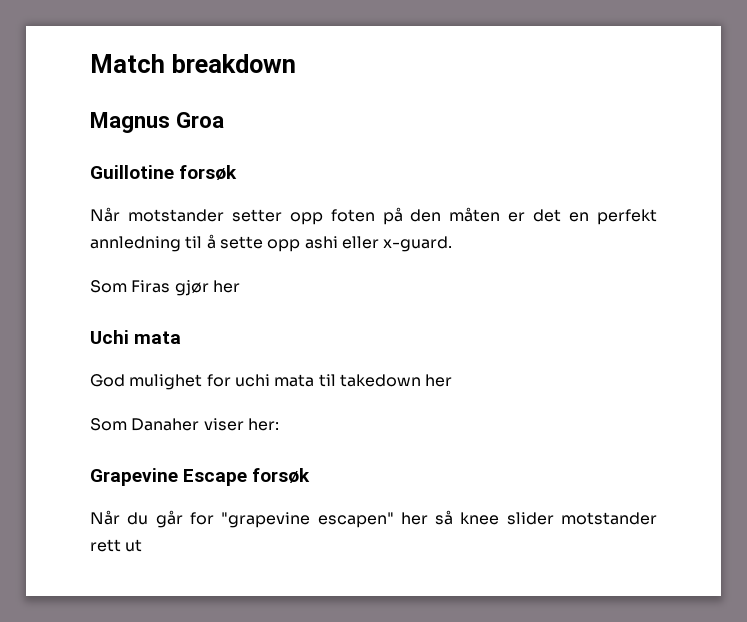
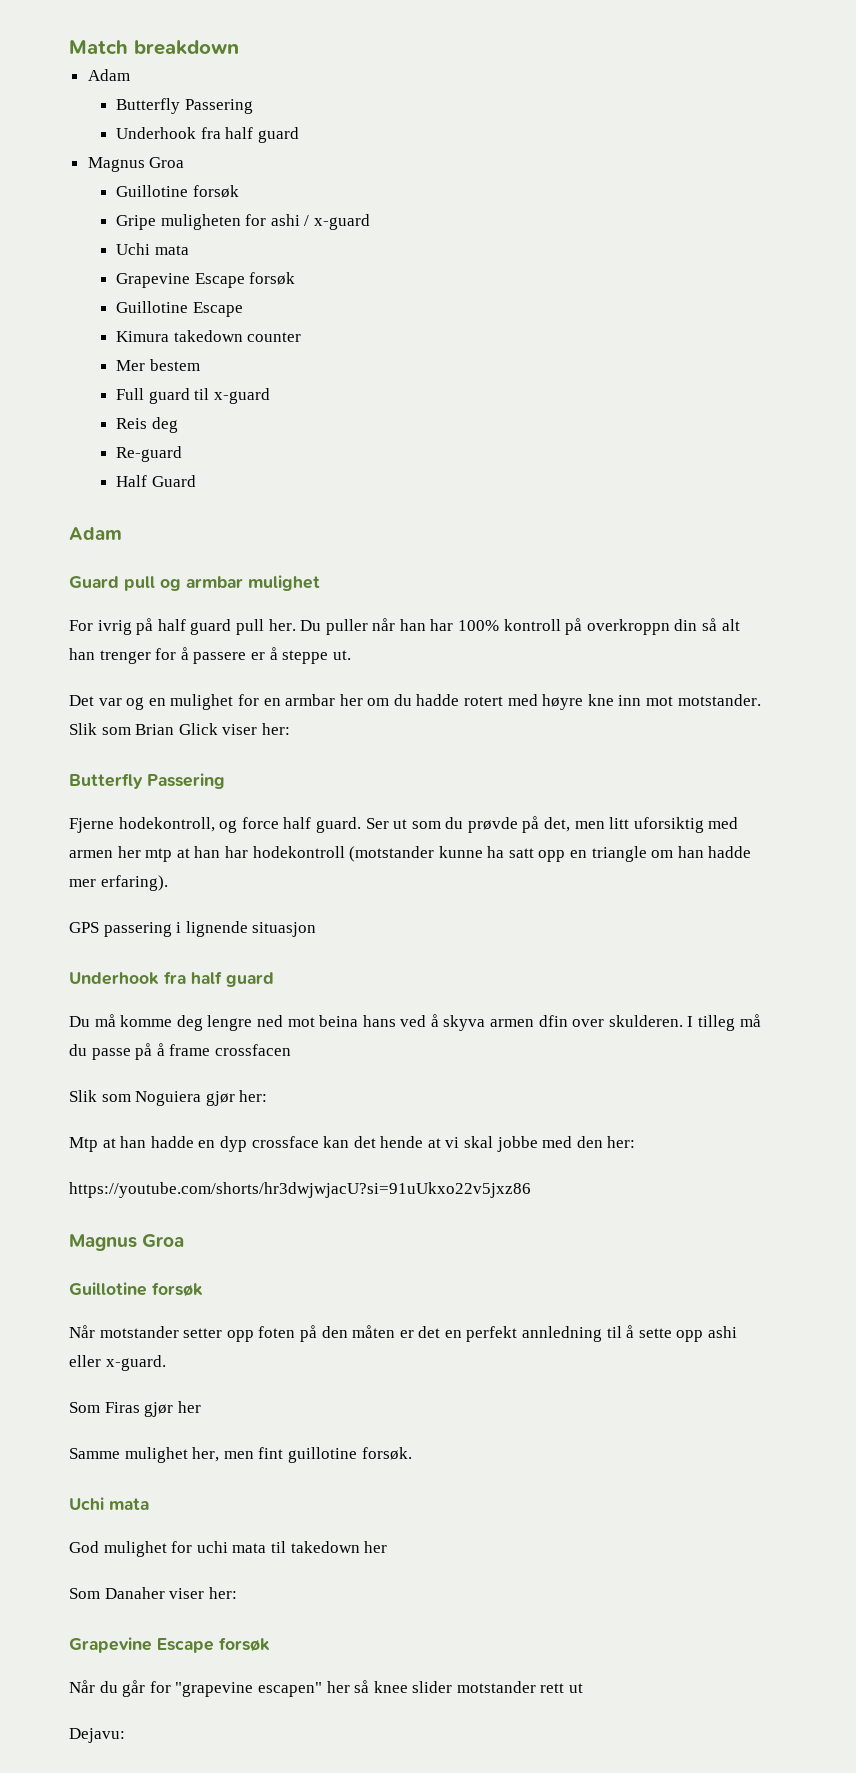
(296, 63) none -> [87,69,130,81] [116,98,253,114] [116,127,299,143] [87,157,185,172] [116,185,239,198] [116,214,371,230] [116,243,189,255] [116,272,296,288] [116,301,243,317] [116,330,302,342] [116,359,200,371] [116,388,270,404] [116,417,178,433] [116,446,183,462] [116,475,196,487] [69,527,122,540] [69,575,320,591] [69,618,740,635] [69,647,351,664] [69,694,761,710] [69,723,290,735] [69,773,225,789] [69,816,739,833] [69,846,752,862] [69,875,168,891] [69,921,317,937] [69,971,274,987] [69,1014,761,1031] [69,1043,291,1060] [69,1090,268,1106] [69,1136,636,1152] [69,1182,531,1198] // Adam // Butterfly Passering // Underhook fra half guard // Magnus Groa // Guillotine forsøk // Gripe muligheten for ashi / x-guard // Uchi mata // Grapevine Escape forsøk // Guillotine Escape // Kimura takedown counter // Mer bestem // Full guard til x-guard // Reis deg // Re-guard // Half Guard // Adam // Guard pull og armbar mulighet // For ivrig på half guard pull her. Du puller når han har 100% kontroll på overkroppn din så alt han trenger for å passere er å steppe ut. // Det var og en mulighet for en armbar her om du hadde rotert med høyre kne inn mot motstander. Slik som Brian Glick viser her: // Butterfly Passering // Fjerne hodekontroll, og force half guard. Ser ut som du prøvde på det, men litt uforsiktig med armen her mtp at han har hodekontroll (motstander kunne ha satt opp en triangle om han hadde mer erfaring). // GPS passering i lignende situasjon // Underhook fra half guard // Du må komme deg lengre ned mot beina hans ved å skyva armen dfin over skulderen. I tilleg må du passe på å frame crossfacen // Slik som Noguiera gjør her: // Mtp at han hadde en dyp crossface kan det hende at vi skal jobbe med den her: // https://youtube.com/shorts/hr3dwjwjacU?si=91uUkxo22v5jxz86
(240, 286) none -> [69,1447,412,1463] // Samme mulighet her, men fint guillotine forsøk.
(143, 545) none -> [69,1728,125,1743] // Dejavu:

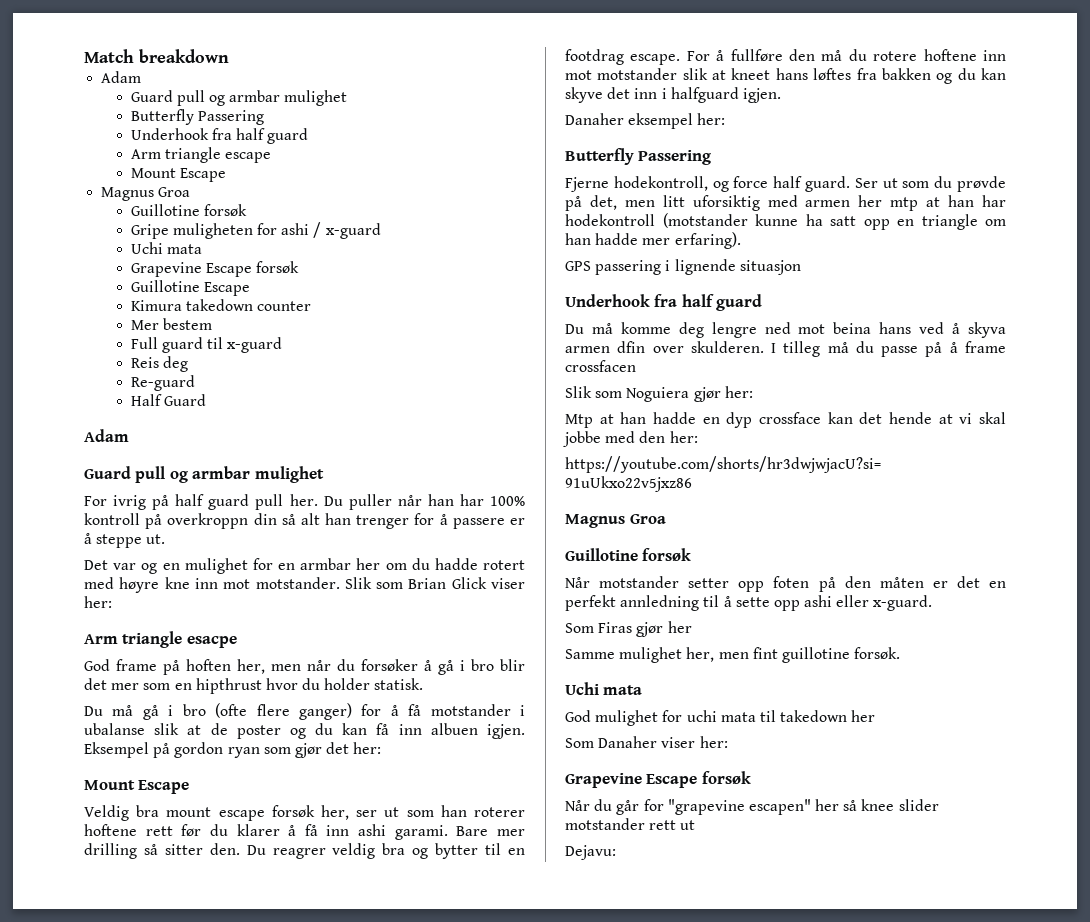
(130, 75) none -> [130,90,348,106] // Guard pull og armbar mulighet
(299, 135) none -> [130,147,271,163] [130,168,226,182] // Arm triangle escape // Mount Escape
(290, 729) none -> [84,631,237,648] [84,659,525,675] [84,678,424,694] [84,703,525,720] [84,723,525,739] [84,742,382,758] [84,780,190,794] [84,805,525,821] [84,824,525,840] [84,843,526,859] [565,49,1006,65] [565,68,1007,84] [565,87,781,103] [565,113,726,129] // Arm triangle esacpe // God frame på hoften her, men når du forsøker å gå i bro blir det mer som en hipthrust hvor du holder statisk. // Du må gå i bro (ofte flere ganger) for å få motstander i ubalanse slik at de poster og du kan få inn albuen igjen. Eksempel på gordon ryan som gjør det her: // Mount Escape // Veldig bra mount escape forsøk her, ser ut som han roterer hoftene rett før du klarer å få inn ashi garami. Bare mer drilling så sitter den. Du reagrer veldig bra og bytter til en footdrag escape. For å fullføre den må du rotere hoftene inn mot motstander slik at kneet hans løftes fra bakken og du kan skyve det inn i halfguard igjen. // Danaher eksempel her:

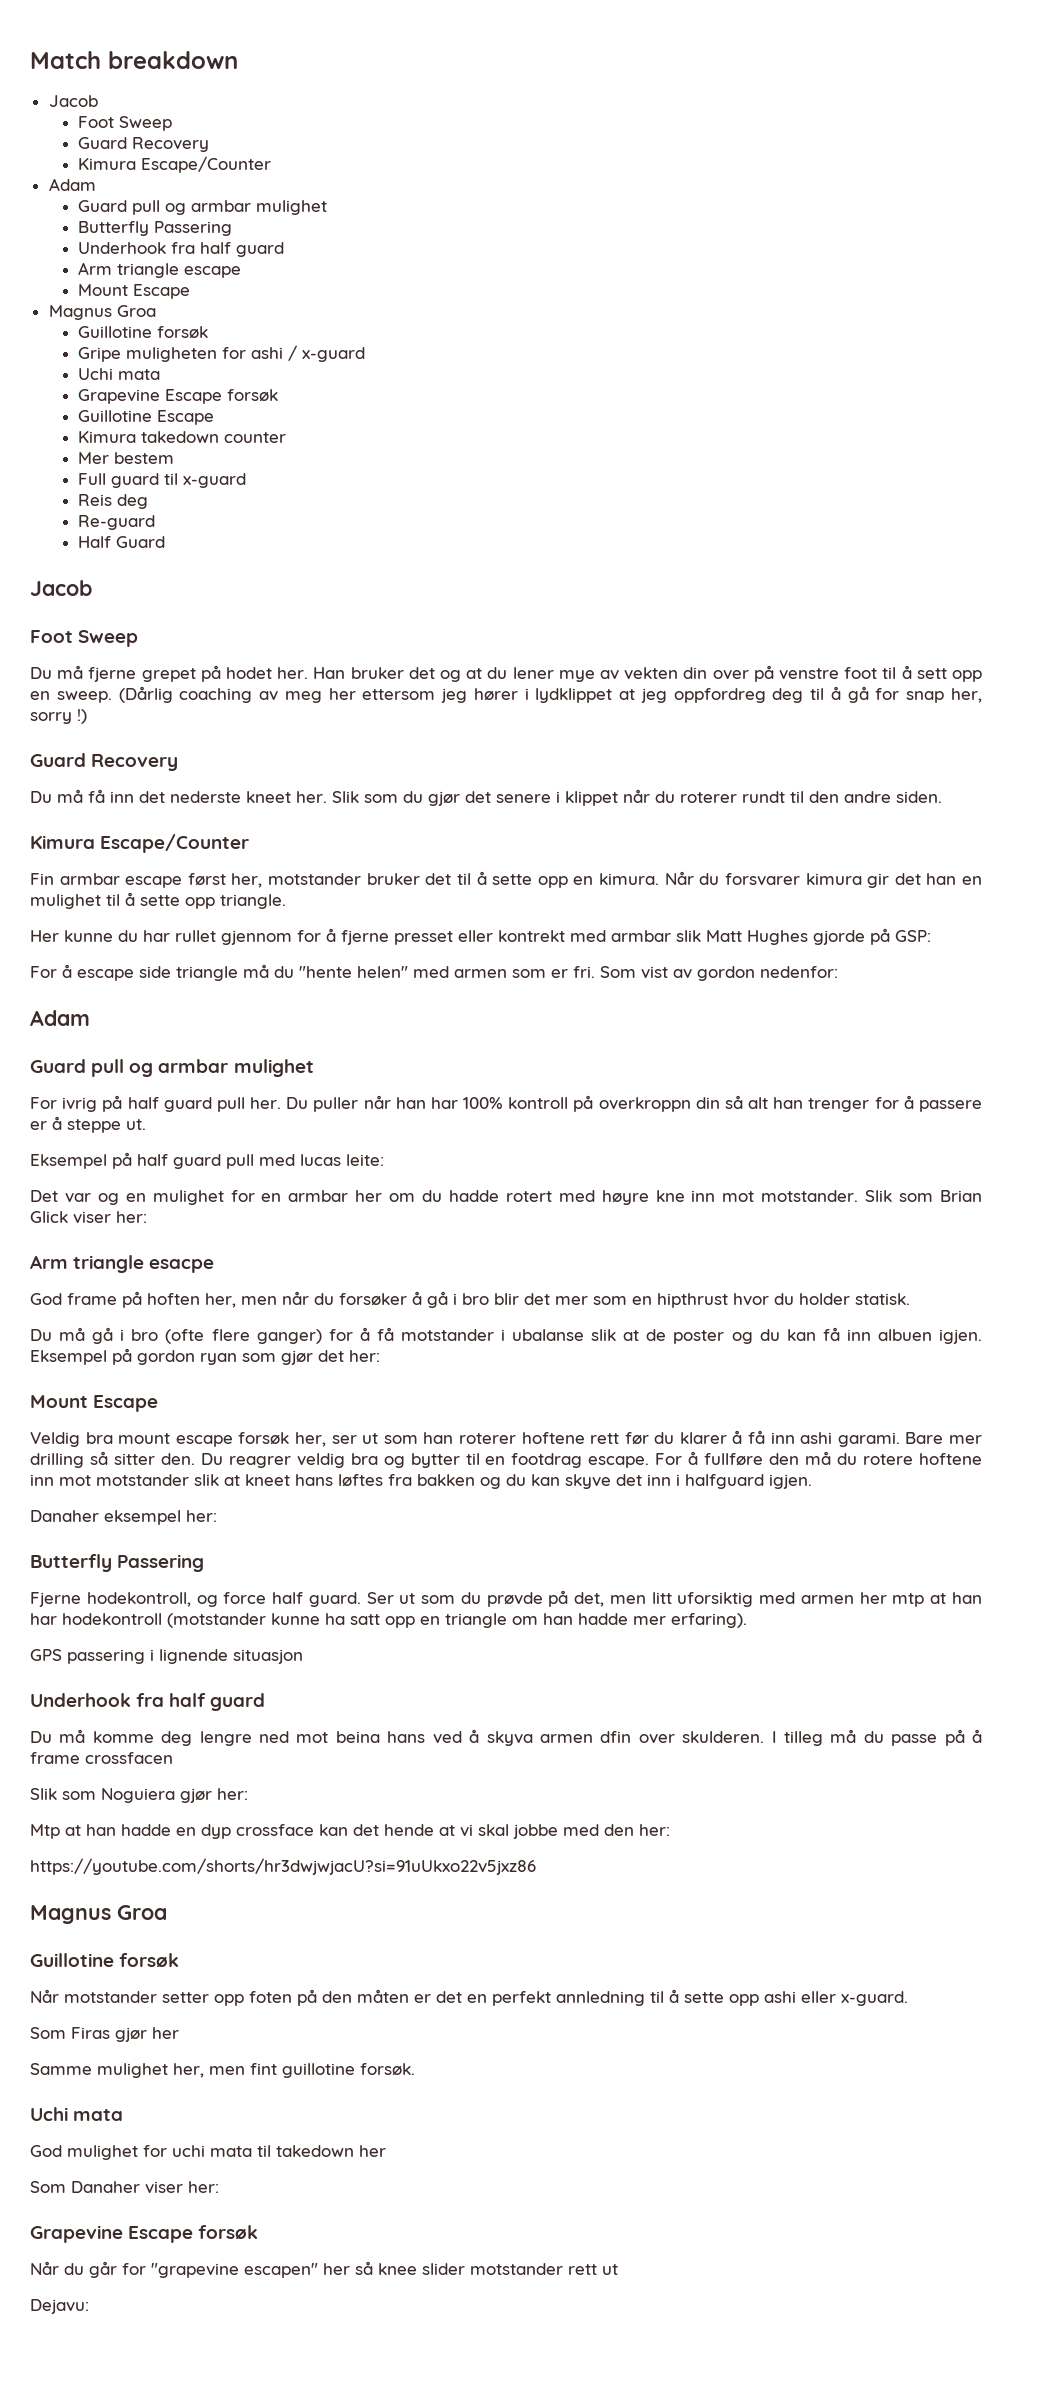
(229, 56) none -> [48,95,98,107] [77,116,172,131] [77,137,209,152] [77,156,271,173] // Jacob // Foot Sweep // Guard Recovery // Kimura Escape/Counter
(206, 400) none -> [30,580,92,596] [30,630,139,647] [30,665,983,682] [30,686,983,703] [30,709,87,724] [30,753,179,771] [30,789,942,806] [30,834,250,853] [30,871,982,888] [30,892,286,909] [30,928,931,945] [30,964,838,981] // Jacob // Foot Sweep // Du må fjerne grepet på hodet her. Han bruker det og at du lener mye av vekten din over på venstre foot til å sett opp en sweep. (Dårlig coaching av meg her ettersom jeg hører i lydklippet at jeg oppfordreg deg til å gå for snap her, sorry !) // Guard Recovery // Du må få inn det nederste kneet her. Slik som du gjør det senere i klippet når du roterer rundt til den andre siden. // Kimura Escape/Counter // Fin armbar escape først her, motstander bruker det til å sette opp en kimura. Når du forsvarer kimura gir det han en mulighet til å sette opp triangle. // Her kunne du har rullet gjennom for å fjerne presset eller kontrekt med armbar slik Matt Hughes gjorde på GSP: // For å escape side triangle må du "hente helen" med armen som er fri. Som vist av gordon nedenfor:
(166, 539) none -> [30,1152,384,1169] // Eksempel på half guard pull med lucas leite:

